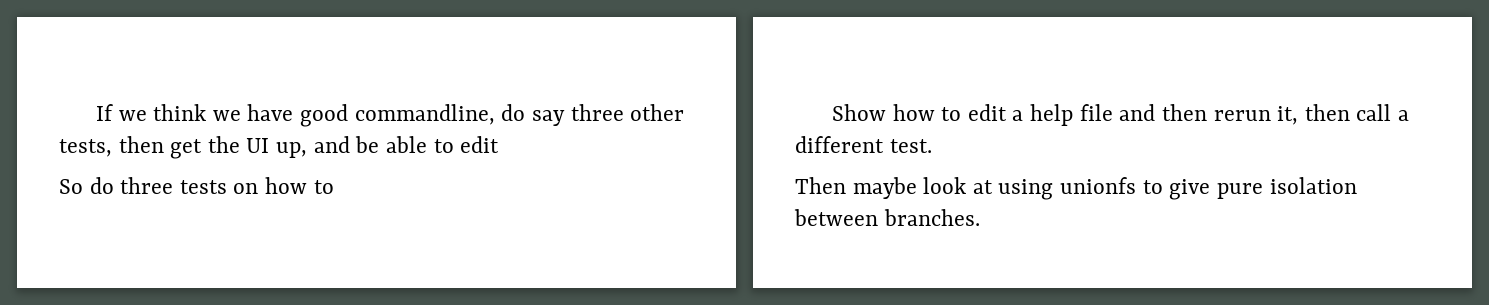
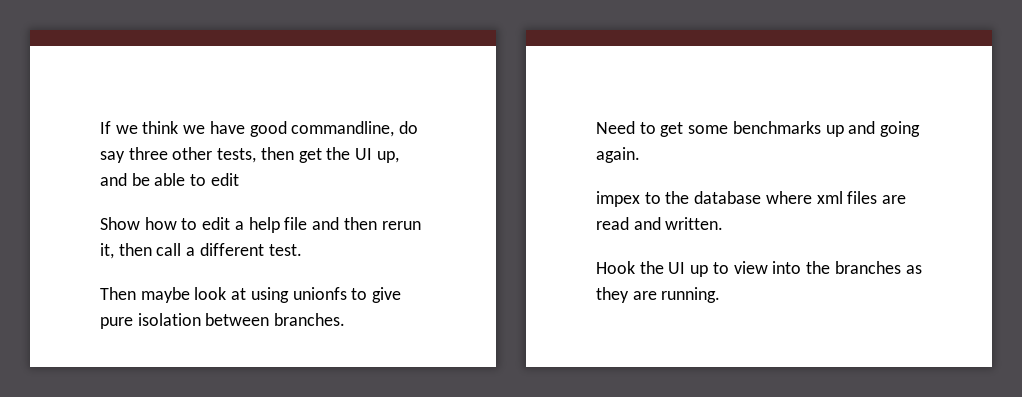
[59,177,334,194] // So do three tests on how to -> (239, 179) none
(980, 217) none -> [596,121,921,137] [596,147,640,163] [596,191,907,207] [596,217,724,230] [596,261,922,277] [596,287,721,303] // Need to get some benchmarks up and going again. // impex to the database where xml files are read and written. // Hook the UI up to view into the branches as they are running.

